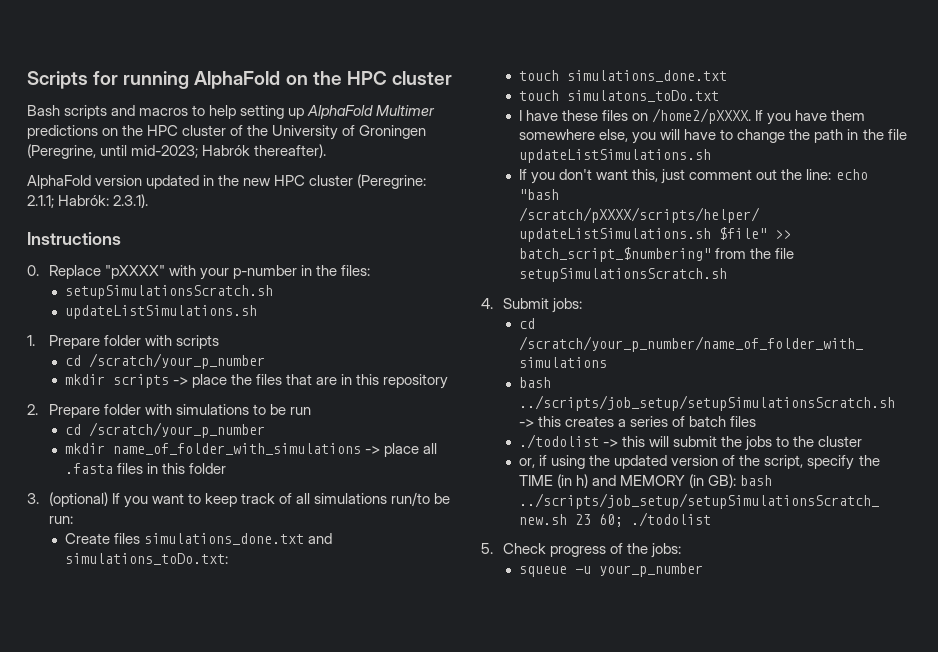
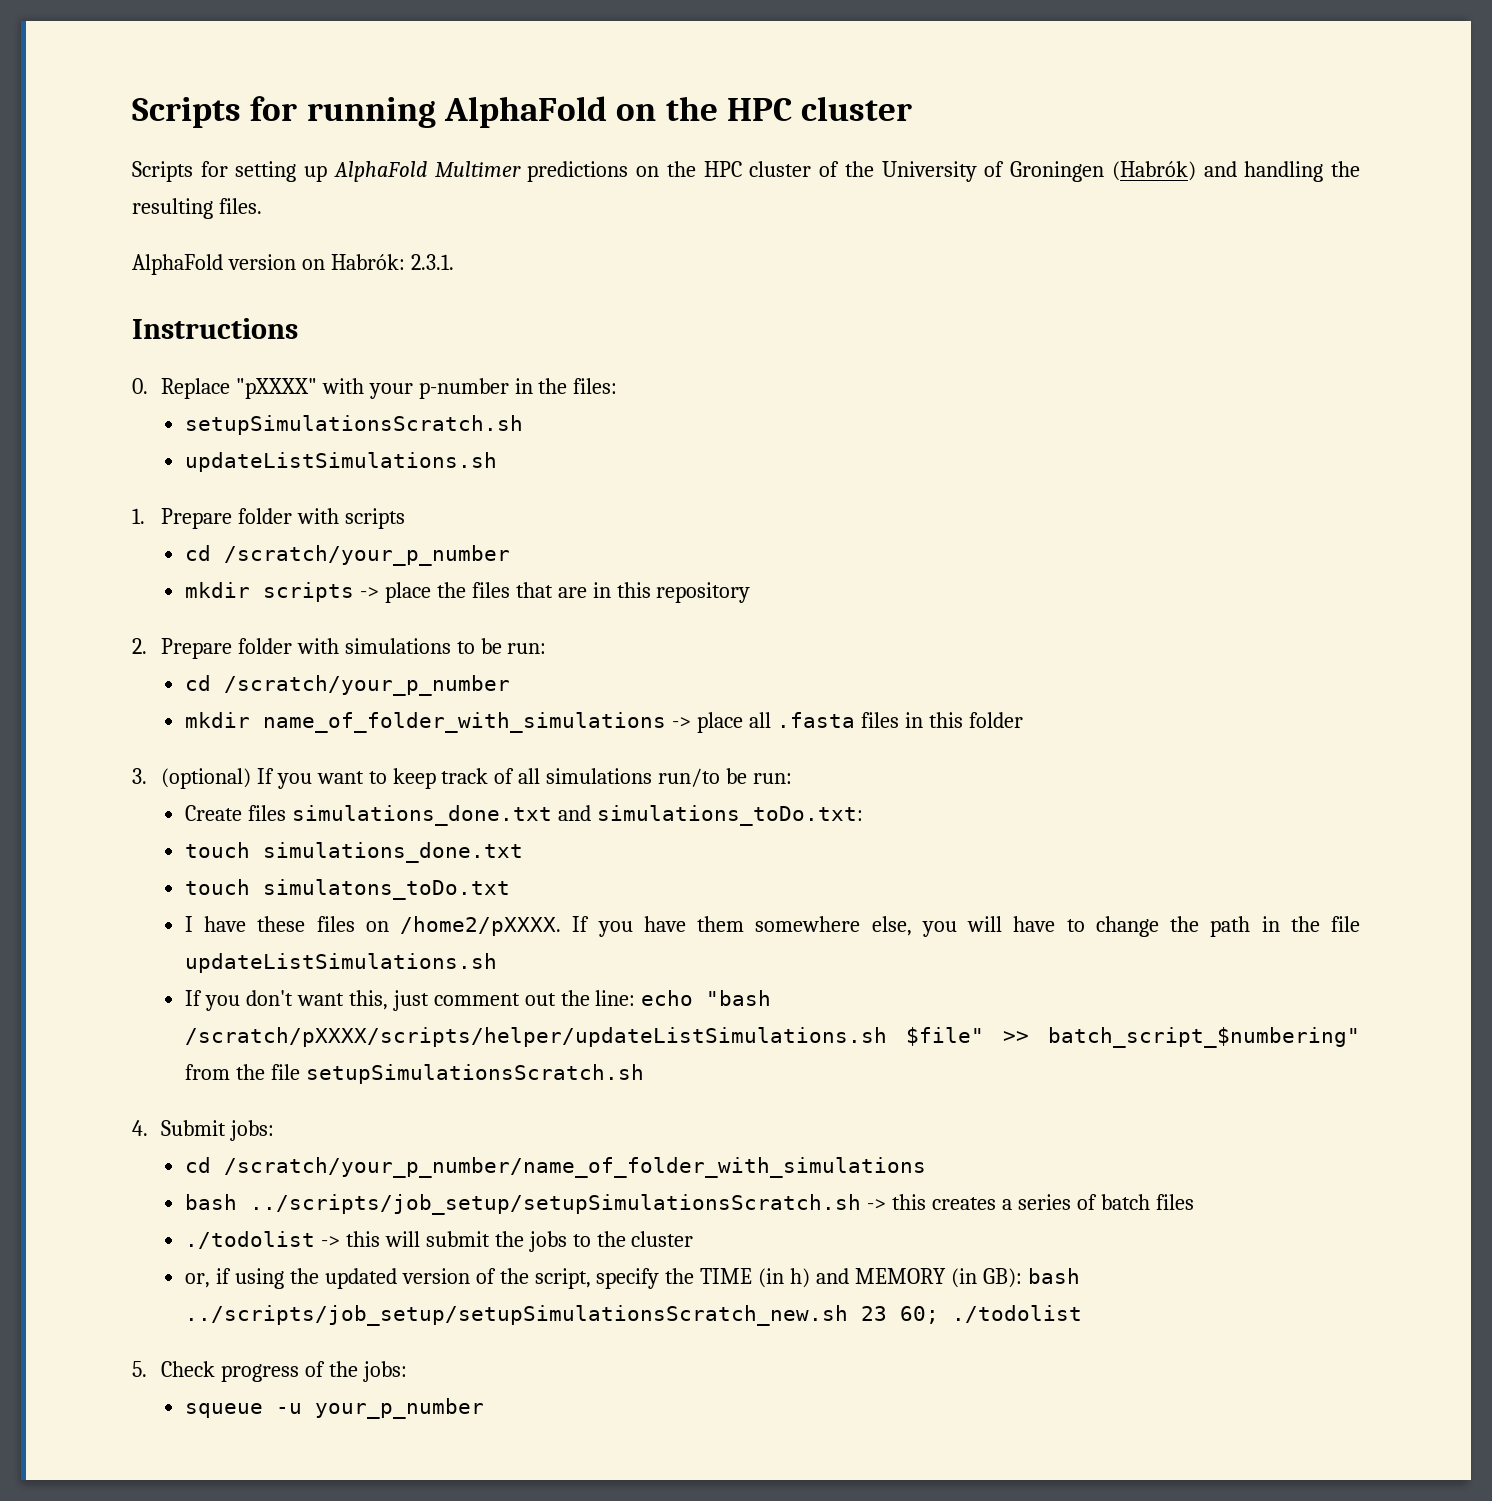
[27,105,237,119] Bash scripts and macros to help -> [132,161,228,182] Scripts for
[27,144,327,159] [27,174,427,189] [27,194,149,208] (Peregrine, until mid-2023; Habrók thereafter). // AlphaFold version updated in the new HPC cluster (Peregrine: 2.1.1; Habrók: 2.3.1). -> [1111,161,1360,182] [132,198,262,219] [132,254,454,275] (Habrók) and handling the resulting files. // AlphaFold version on Habrók: 2.3.1.
[289,407,311,415] run -> [507,643,547,654] run:

